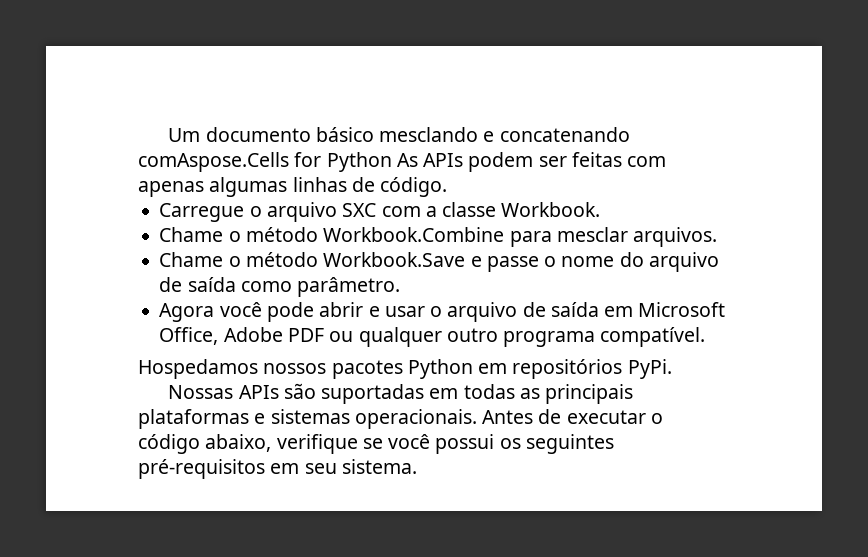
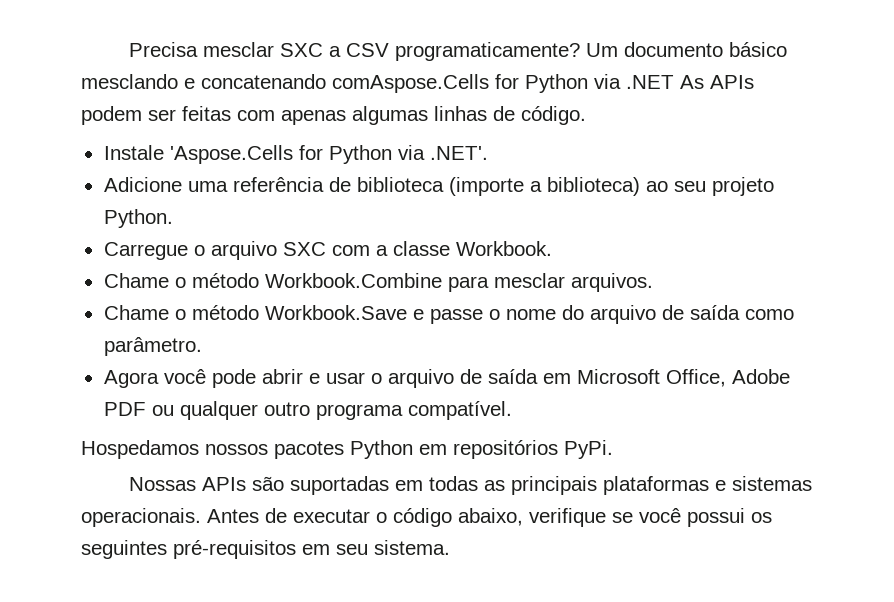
(168, 135) none -> [129,42,581,61] Precisa mesclar SXC a CSV programaticamente?
(392, 162) none -> [594,74,674,89] via .NET
(448, 187) none -> [103,145,488,164] [103,177,774,196] [103,209,173,228] // Instale 'Aspose.Cells for Python via .NET'. // Adicione uma referência de biblioteca (importe a biblioteca) ao seu projeto Python.

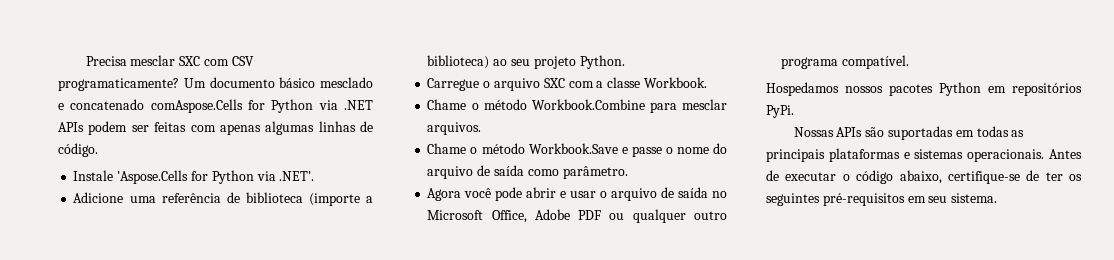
[329,46,342,57] a -> [203,59,229,66] com
[81,74,326,89] mesclando e concatenando -> [320,77,373,88] [58,99,145,110] mesclado e concatenado
[680,75,704,89] As -> (373, 105) none
[542,373,571,384] em -> [712,191,727,198] no
[529,508,745,527] verifique se você possui -> [947,170,1063,184] certifique-se de ter

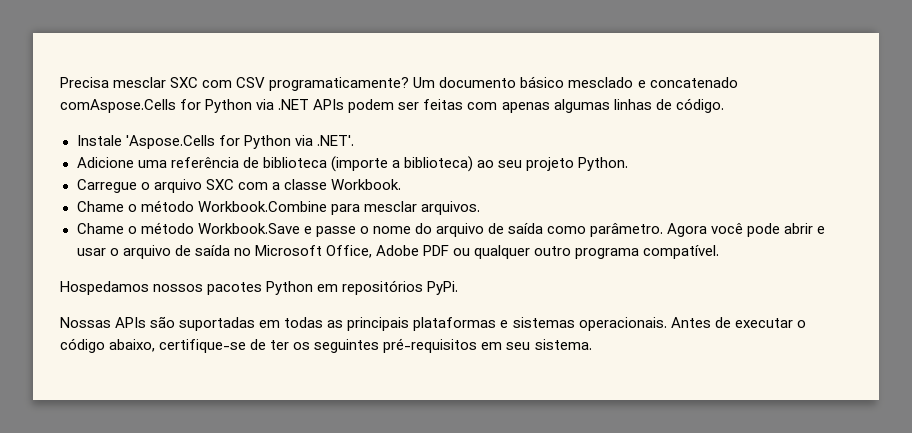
(628, 172) // -> (664, 230) none

